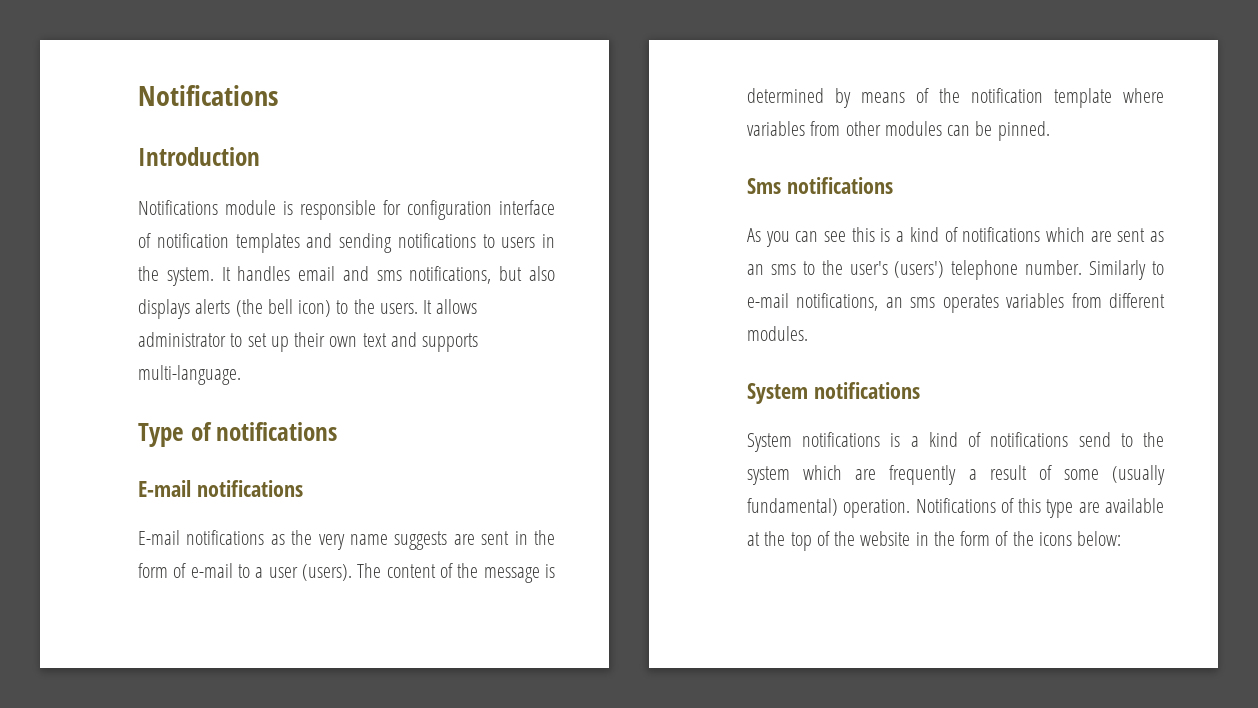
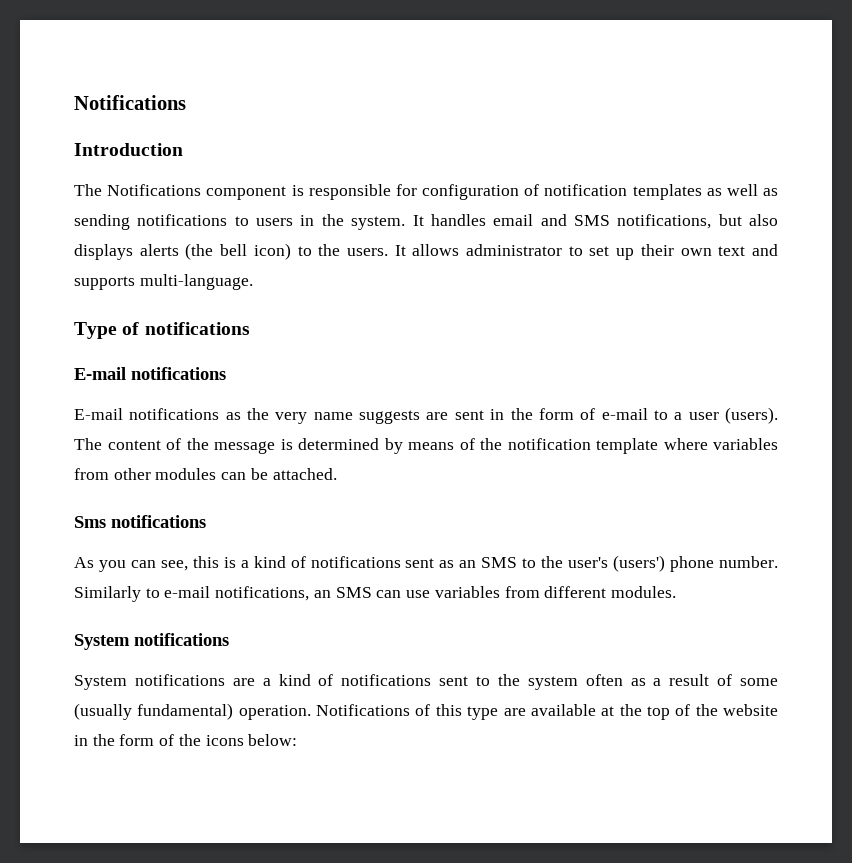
[138,200,276,215] Notifications module -> [74,184,287,200] The Notifications component
[499,200,555,215] interface -> (520, 192) none
[306,233,333,248] and -> [706,184,778,196] as well as
[376,270,402,281] sms -> [573,215,610,226] SMS
[997,121,1050,141] pinned. -> [272,468,337,480] attached.
[824,231,847,242] see -> [160,560,188,571] see,
[1045,227,1112,242] which are -> (401, 562) none
[770,264,796,275] sms -> [481,557,518,568] SMS
[951,260,1019,280] telephone -> [670,556,715,572] phone
[910,294,999,313] sms operates -> [335,587,431,598] SMS can use
[890,432,1111,447] is a kind of notifications send -> [232,674,469,686] are a kind of notifications sent
[803,465,957,485] which are frequently -> [585,674,646,686] often as

